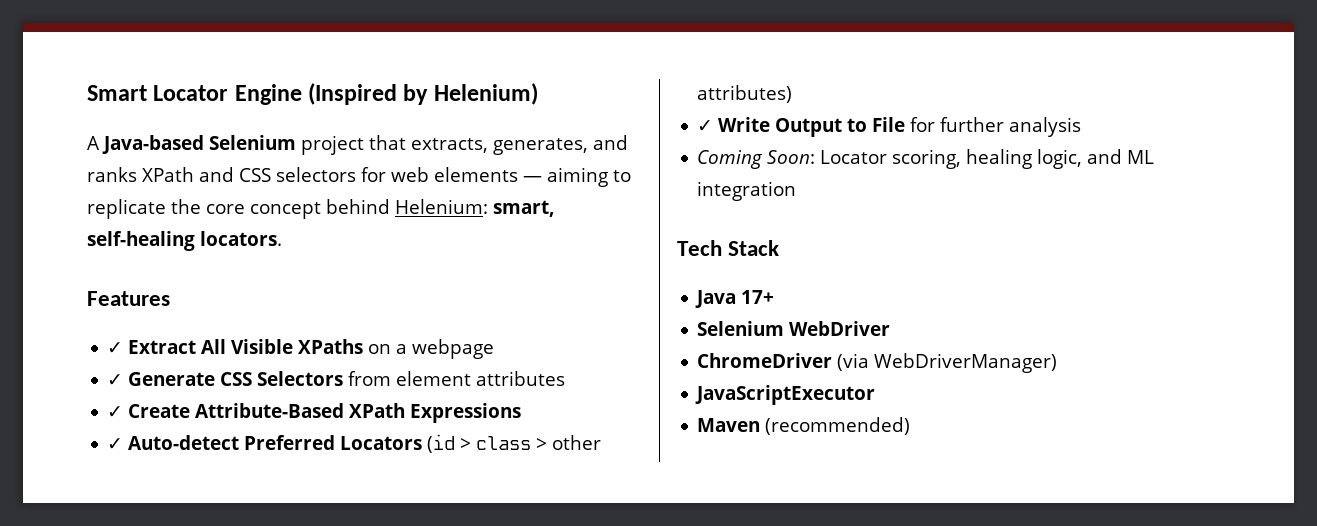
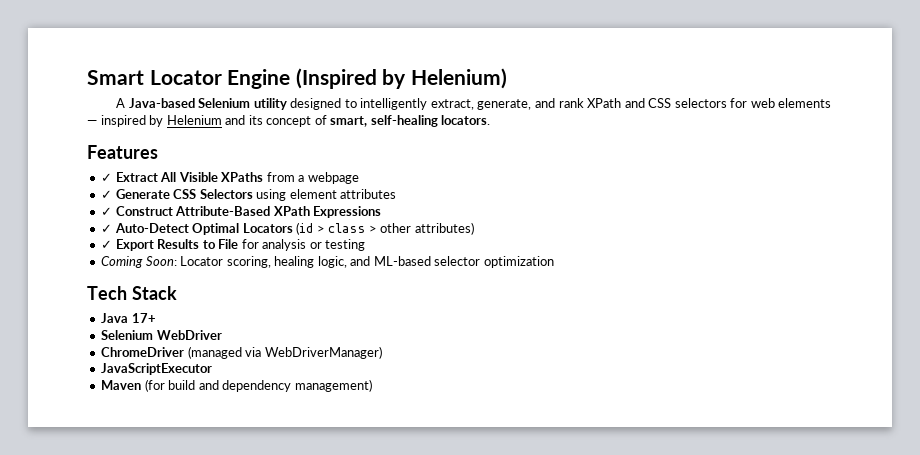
[301,135,628,155] [87,167,137,182] project that extracts, generates, and ranks -> [253,98,584,110] utility designed to intelligently extract, generate, and rank
[547,167,631,187] [87,199,488,219] aiming to replicate the core concept behind Helenium: -> [100,115,327,127] inspired by Helenium and its concept of
[368,344,392,354] on -> [266,172,295,182] from
[348,371,392,386] from -> [256,189,287,201] using
[128,404,191,418] Create -> [115,206,173,216] Construct
[128,435,336,450] Auto-detect Preferred -> [114,223,240,235] Auto-Detect Optimal
[718,117,843,137] Write Output -> [115,239,200,251] Export Results
[940,117,1005,132] further -> (259, 244) none
(1082, 127) none -> [309,239,366,251] or testing
[1127,150,1155,164] [697,181,797,201] ML integration -> [373,256,554,268] ML-based selector optimization
[837,353,870,371] (via -> [187,346,262,359] (managed via
[765,417,911,435] (recommended) -> [144,379,372,392] (for build and dependency management)

